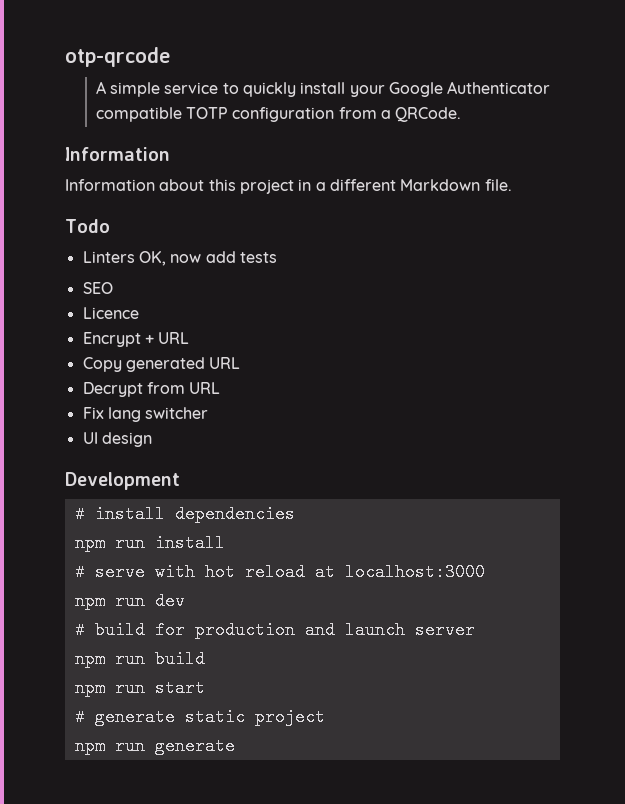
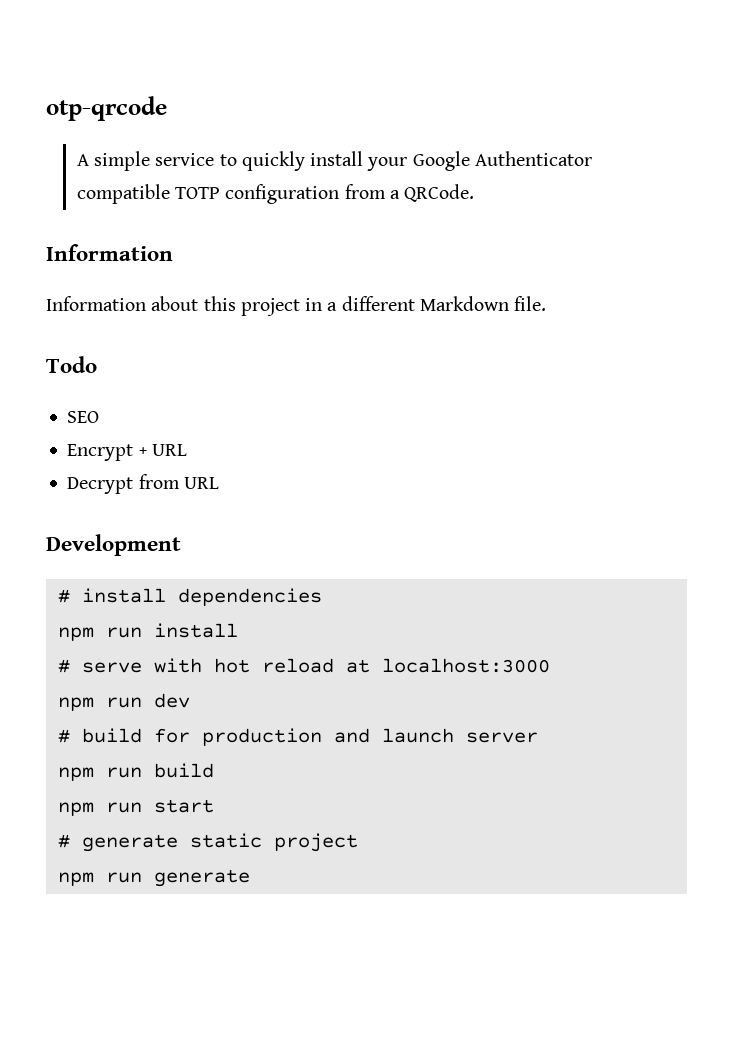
[82,251,277,266] // Linters OK, now add tests -> (97, 364) none
[82,307,139,319] // Licence -> (100, 417) none
[82,357,241,372] // Copy generated URL -> (187, 450) none
[82,407,209,422] [82,432,152,447] // Fix lang switcher // UI design -> (219, 483) none

